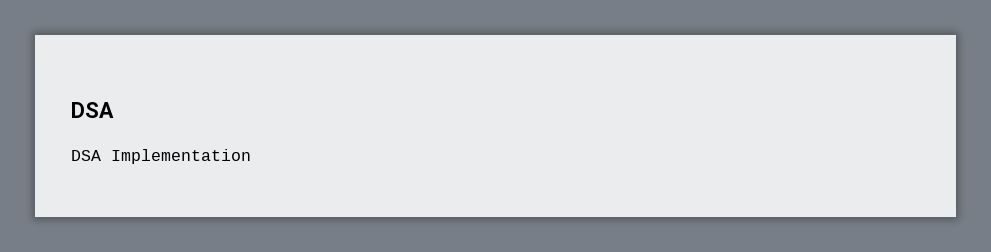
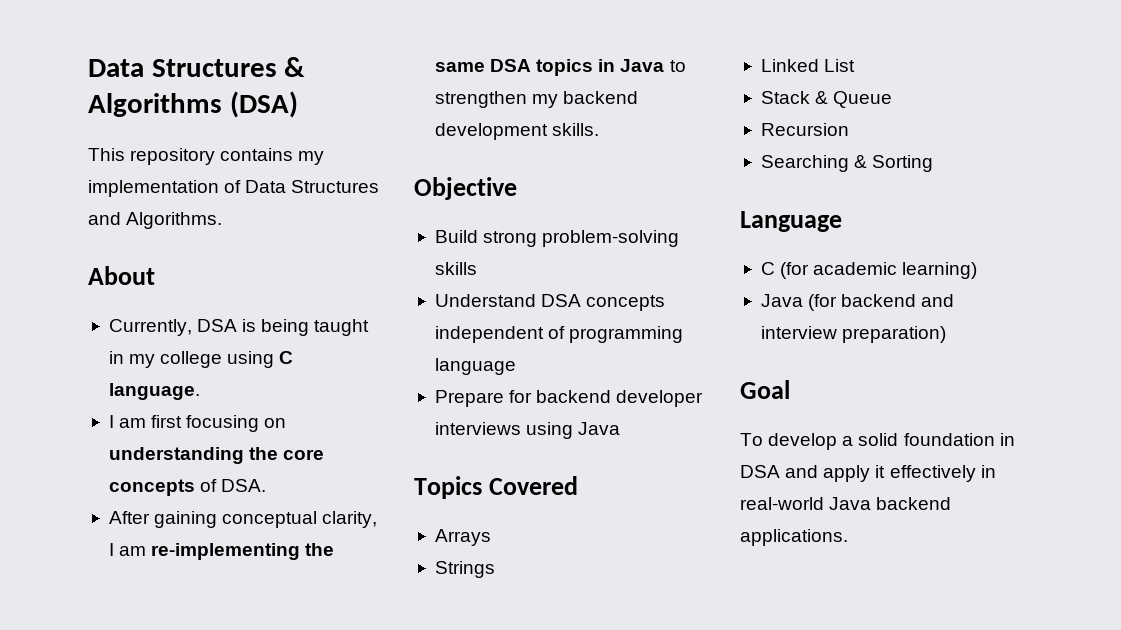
[71,102,114,118] [71,149,251,164] DSA // DSA Implementation -> [88,57,306,77] [88,91,298,118] [88,148,325,165] [88,180,380,197] [88,212,223,229] [88,266,155,285] [108,319,370,336] [108,351,294,368] [108,383,200,400] [108,415,287,432] [108,447,325,464] [108,479,267,496] [108,511,378,528] [108,543,335,560] [434,59,686,76] [434,91,639,108] [434,123,600,140] [414,177,517,200] [434,230,680,247] [434,262,477,275] [434,294,666,311] [434,326,684,343] [434,358,516,375] [434,390,704,407] [434,422,621,439] [414,476,578,499] [434,529,491,546] [434,561,495,578] [760,59,856,72] [760,91,893,108] [760,123,849,136] [760,155,934,172] [740,211,842,232] [760,262,978,279] [760,294,955,311] [760,326,947,343] [740,380,790,399] [740,433,1015,450] [740,465,996,482] [740,497,952,510] [740,529,848,546] Data Structures & Algorithms (DSA) // This repository contains my implementation of Data Structures and Algorithms. // About // Currently, DSA is being taught in my college using C language. // I am first focusing on understanding the core concepts of DSA. // After gaining conceptual clarity, I am re-implementing the same DSA topics in Java to strengthen my backend development skills. // Objective // Build strong problem-solving skills // Understand DSA concepts independent of programming language // Prepare for backend developer interviews using Java // Topics Covered // Arrays // Strings // Linked List // Stack & Queue // Recursion // Searching & Sorting // Language // C (for academic learning) // Java (for backend and interview preparation) // Goal // To develop a solid foundation in DSA and apply it effectively in real-world Java backend applications.

